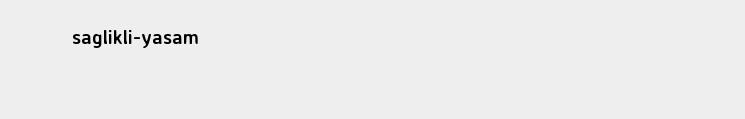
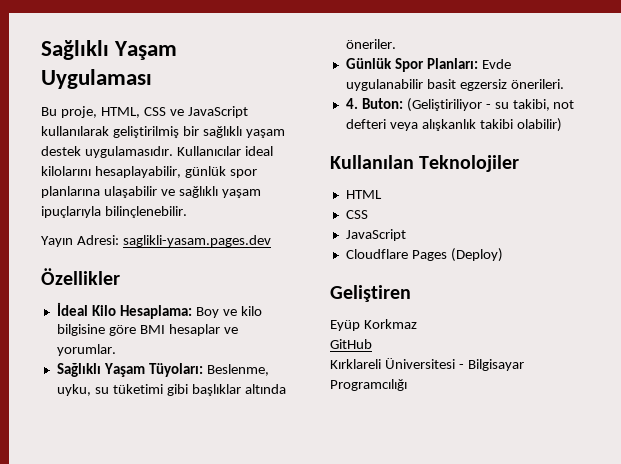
[72,30,199,48] saglikli-yasam -> [41,40,178,60] [41,69,152,89] [41,106,248,118] [41,126,285,138] [41,146,273,158] [41,166,257,178] [41,186,261,198] [41,206,187,218] [41,235,271,247] [41,268,120,285] [56,302,262,319] [56,324,238,336] [56,344,116,356] [56,363,269,377] [56,384,286,396] [345,39,396,49] [345,58,511,72] [345,79,564,91] [345,98,575,112] [345,118,562,132] [330,155,520,172] [345,190,382,199] [345,210,368,219] [345,229,406,241] [345,248,503,262] [330,285,411,302] [330,319,417,331] [330,339,372,349] [330,358,524,371] [330,379,407,391] Sağlıklı Yaşam Uygulaması // Bu proje, HTML, CSS ve JavaScript kullanılarak geliştirilmiş bir sağlıklı yaşam destek uygulamasıdır. Kullanıcılar ideal kilolarını hesaplayabilir, günlük spor planlarına ulaşabilir ve sağlıklı yaşam ipuçlarıyla bilinçlenebilir. // Yayın Adresi: saglikli-yasam.pages.dev // Özellikler // İdeal Kilo Hesaplama: Boy ve kilo bilgisine göre BMI hesaplar ve yorumlar. // Sağlıklı Yaşam Tüyoları: Beslenme, uyku, su tüketimi gibi başlıklar altında öneriler. // Günlük Spor Planları: Evde uygulanabilir basit egzersiz önerileri. // 4. Buton: (Geliştiriliyor - su takibi, not defteri veya alışkanlık takibi olabilir) // Kullanılan Teknolojiler // HTML // CSS // JavaScript // Cloudflare Pages (Deploy) // Geliştiren // Eyüp Korkmaz // GitHub // Kırklareli Üniversitesi - Bilgisayar Programcılığı

